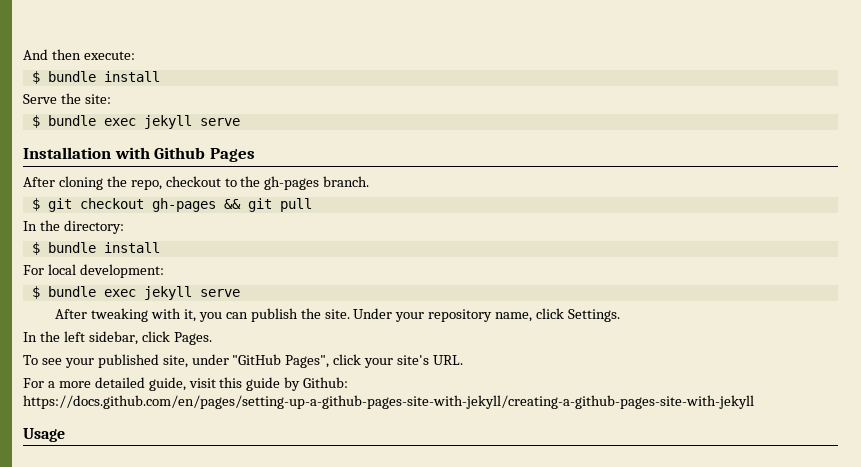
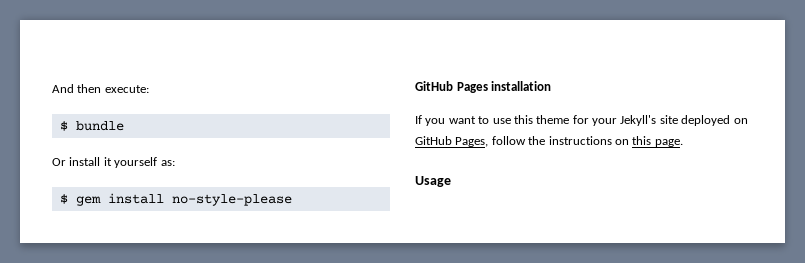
[103,71,160,82] [23,93,111,104] [31,115,240,129] [23,147,255,162] [23,176,370,190] [31,198,312,212] [23,220,124,234] [31,242,160,255] [23,264,164,278] [31,286,240,300] [55,308,621,322] [23,331,212,345] [23,354,464,368] [23,377,349,391] [23,395,754,409] install // Serve the site: // $ bundle exec jekyll serve // Installation with Github Pages // After cloning the repo, checkout to the gh-pages branch. // $ git checkout gh-pages && git pull // In the directory: // $ bundle install // For local development: // $ bundle exec jekyll serve // After tweaking with it, you can publish the site. Under your repository name, click Settings. // In the left sidebar, click Pages. // To see your published site, under "GitHub Pages", click your site's URL. // For a more detailed guide, visit this guide by Github: https://docs.github.com/en/pages/setting-up-a-github-pages-site-with-jekyll/creating-a-github-pages-site-with-jekyll -> [52,157,175,168] [59,193,292,206] [415,81,552,93] [415,115,748,126] [415,136,683,147] // Or install it yourself as: // $ gem install no-style-please // GitHub Pages installation // If you want to use this theme for your Jekyll's site deployed on GitHub Pages, follow the instructions on this page.

